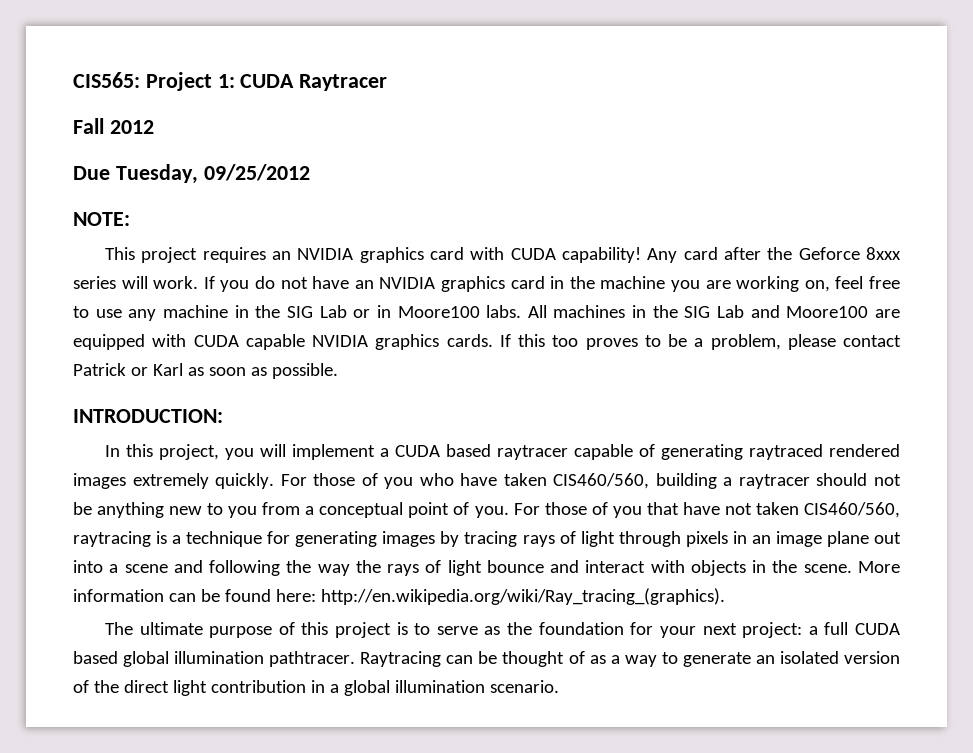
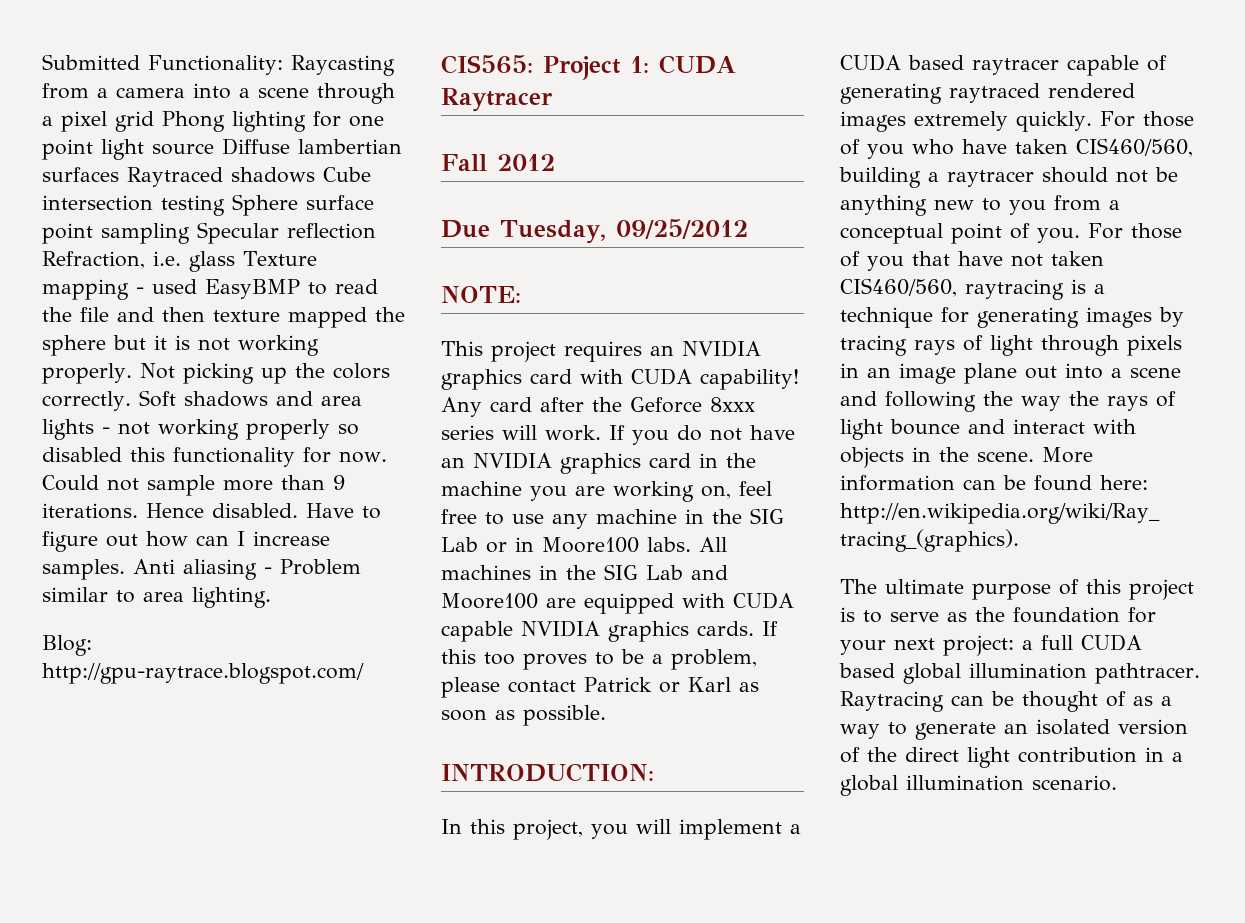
(73, 80) none -> [42,54,395,76] [42,83,395,104] [42,111,384,132] [42,138,402,160] [42,167,371,187] [42,194,374,216] [42,222,376,244] [42,251,317,272] [42,279,378,300] [42,307,405,328] [42,335,319,356] [42,363,390,384] [42,390,362,411] [42,419,359,440] [42,447,387,467] [42,475,345,496] [42,503,381,519] [42,531,330,552] [42,559,361,580] [42,587,271,608] [42,635,92,656] [42,663,364,684] Submitted Functionality: Raycasting from a camera into a scene through a pixel grid Phong lighting for one point light source Diffuse lambertian surfaces Raytraced shadows Cube intersection testing Sphere surface point sampling Specular reflection Refraction, i.e. glass Texture mapping - used EasyBMP to read the file and then texture mapped the sphere but it is not working properly. Not picking up the colors correctly. Soft shadows and area lights - not working properly so disabled this functionality for now. Could not sample more than 9 iterations. Hence disabled. Have to figure out how can I increase samples. Anti aliasing - Problem similar to area lighting. // Blog: http://gpu-raytrace.blogspot.com/ //

